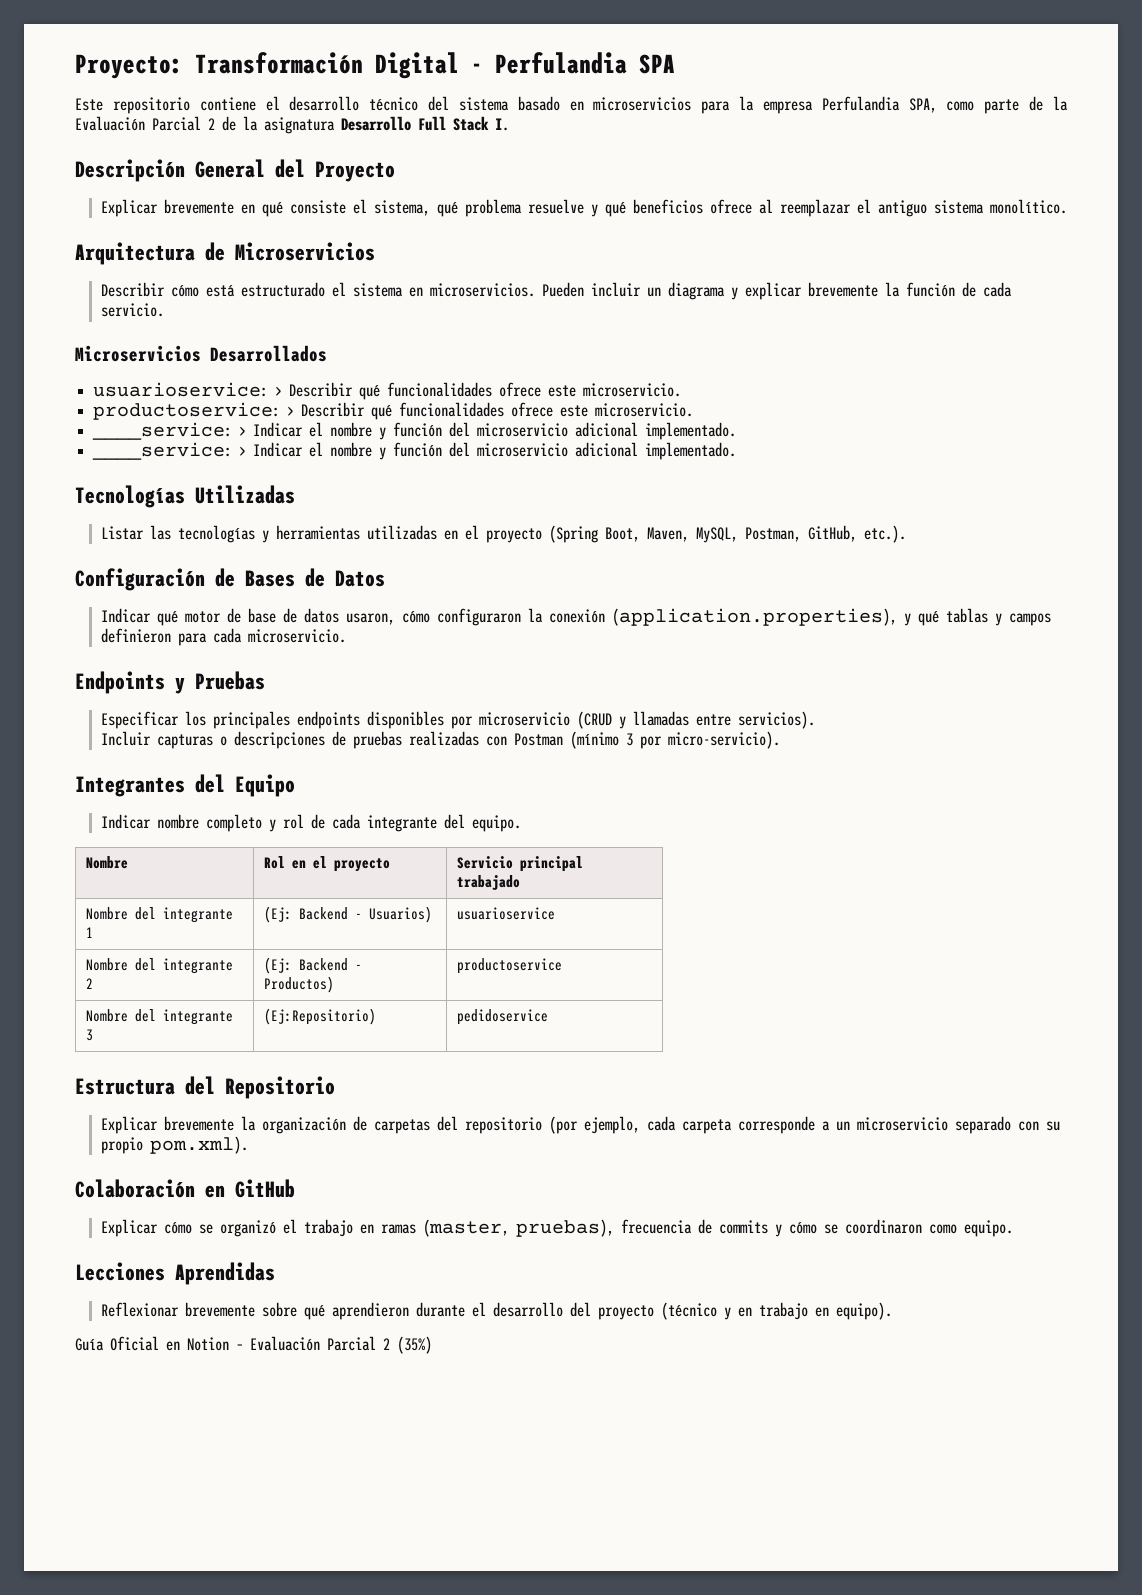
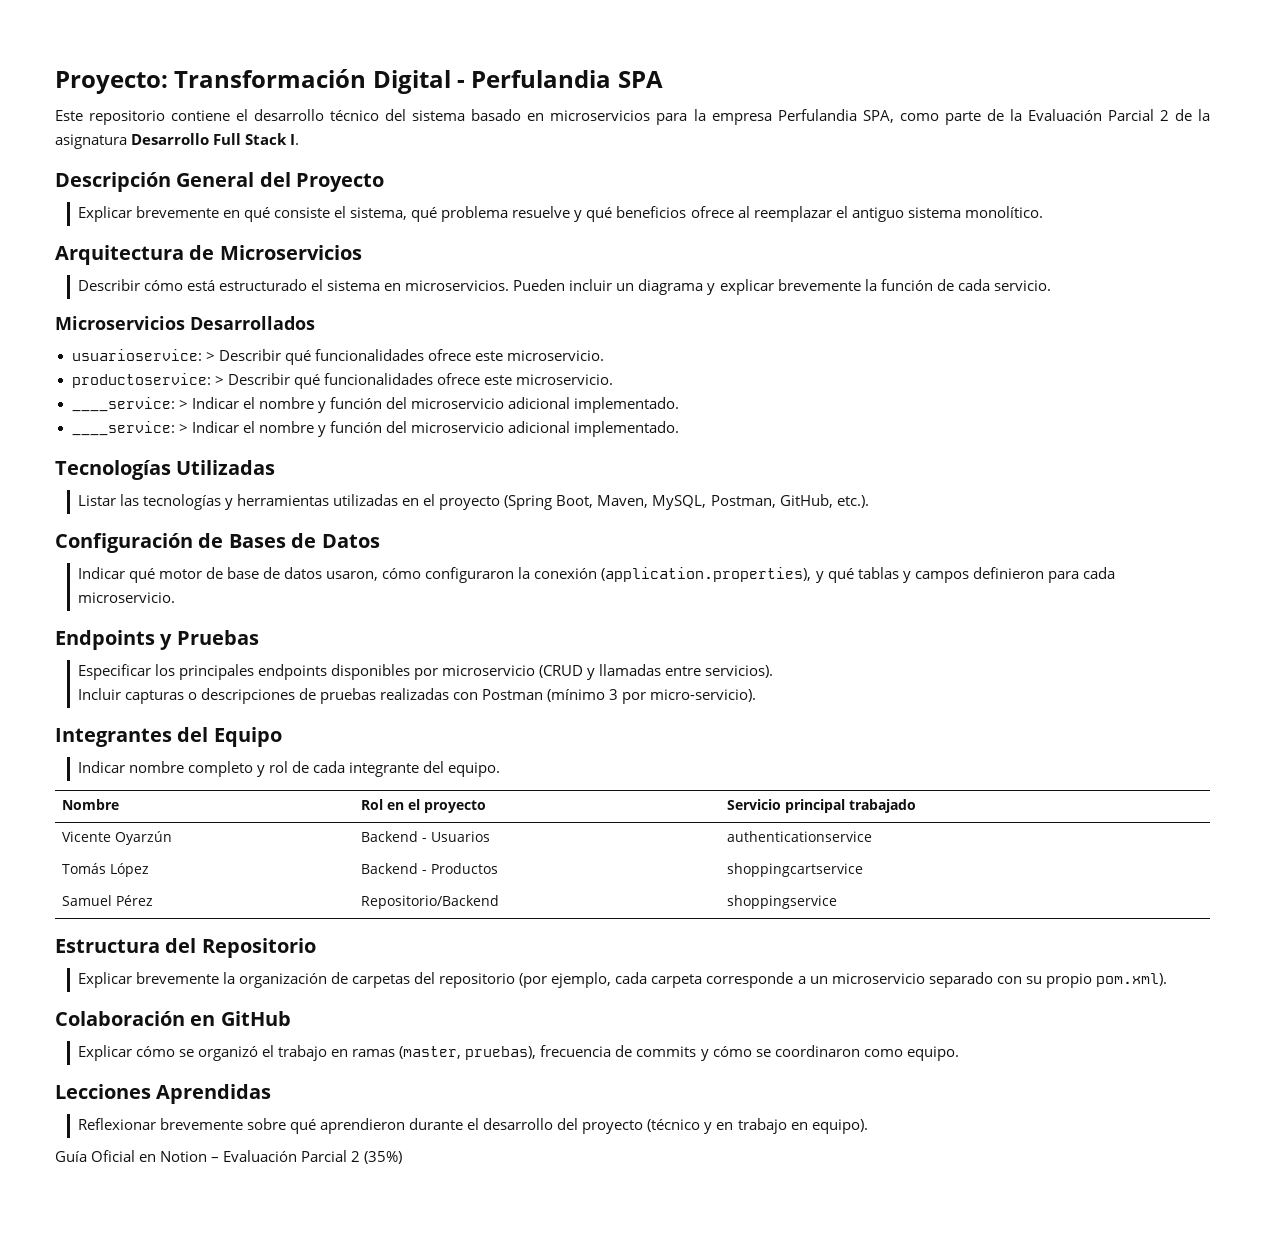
[86,907,234,923] [86,927,94,938] [264,906,433,923] [457,907,556,920] [86,958,234,974] [86,978,94,989] [264,957,363,974] [264,976,335,993] [457,958,563,974] [86,1009,234,1025] [86,1029,94,1041] [264,1008,377,1025] [457,1009,549,1025] Nombre del integrante 1 | (Ej: Backend - Usuarios) | usuarioservice // Nombre del integrante 2 | (Ej: Backend - Productos) | productoservice // Nombre del integrante 3 | (Ej:Repositorio) | pedidoservice -> [62,831,173,845] [361,831,491,842] [727,831,873,842] [62,863,150,877] [361,863,499,874] [727,863,864,877] [62,895,154,906] [361,895,500,909] [727,895,838,909] Vicente Oyarzún | Backend - Usuarios | authenticationservice // Tomás López | Backend - Productos | shoppingcartservice // Samuel Pérez | Repositorio/Backend | shoppingservice

